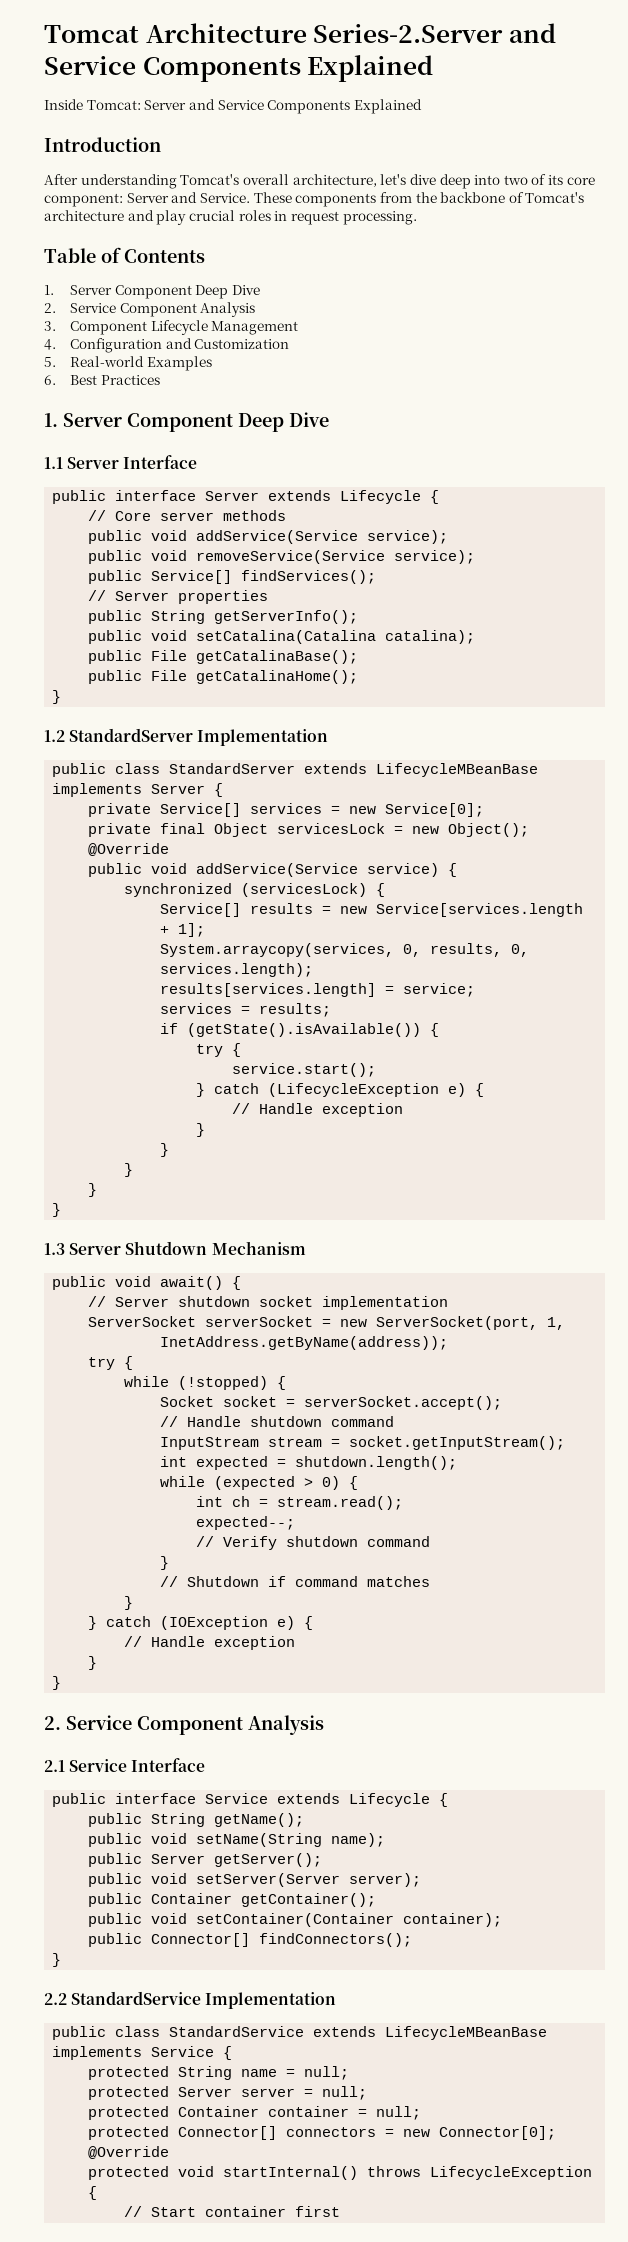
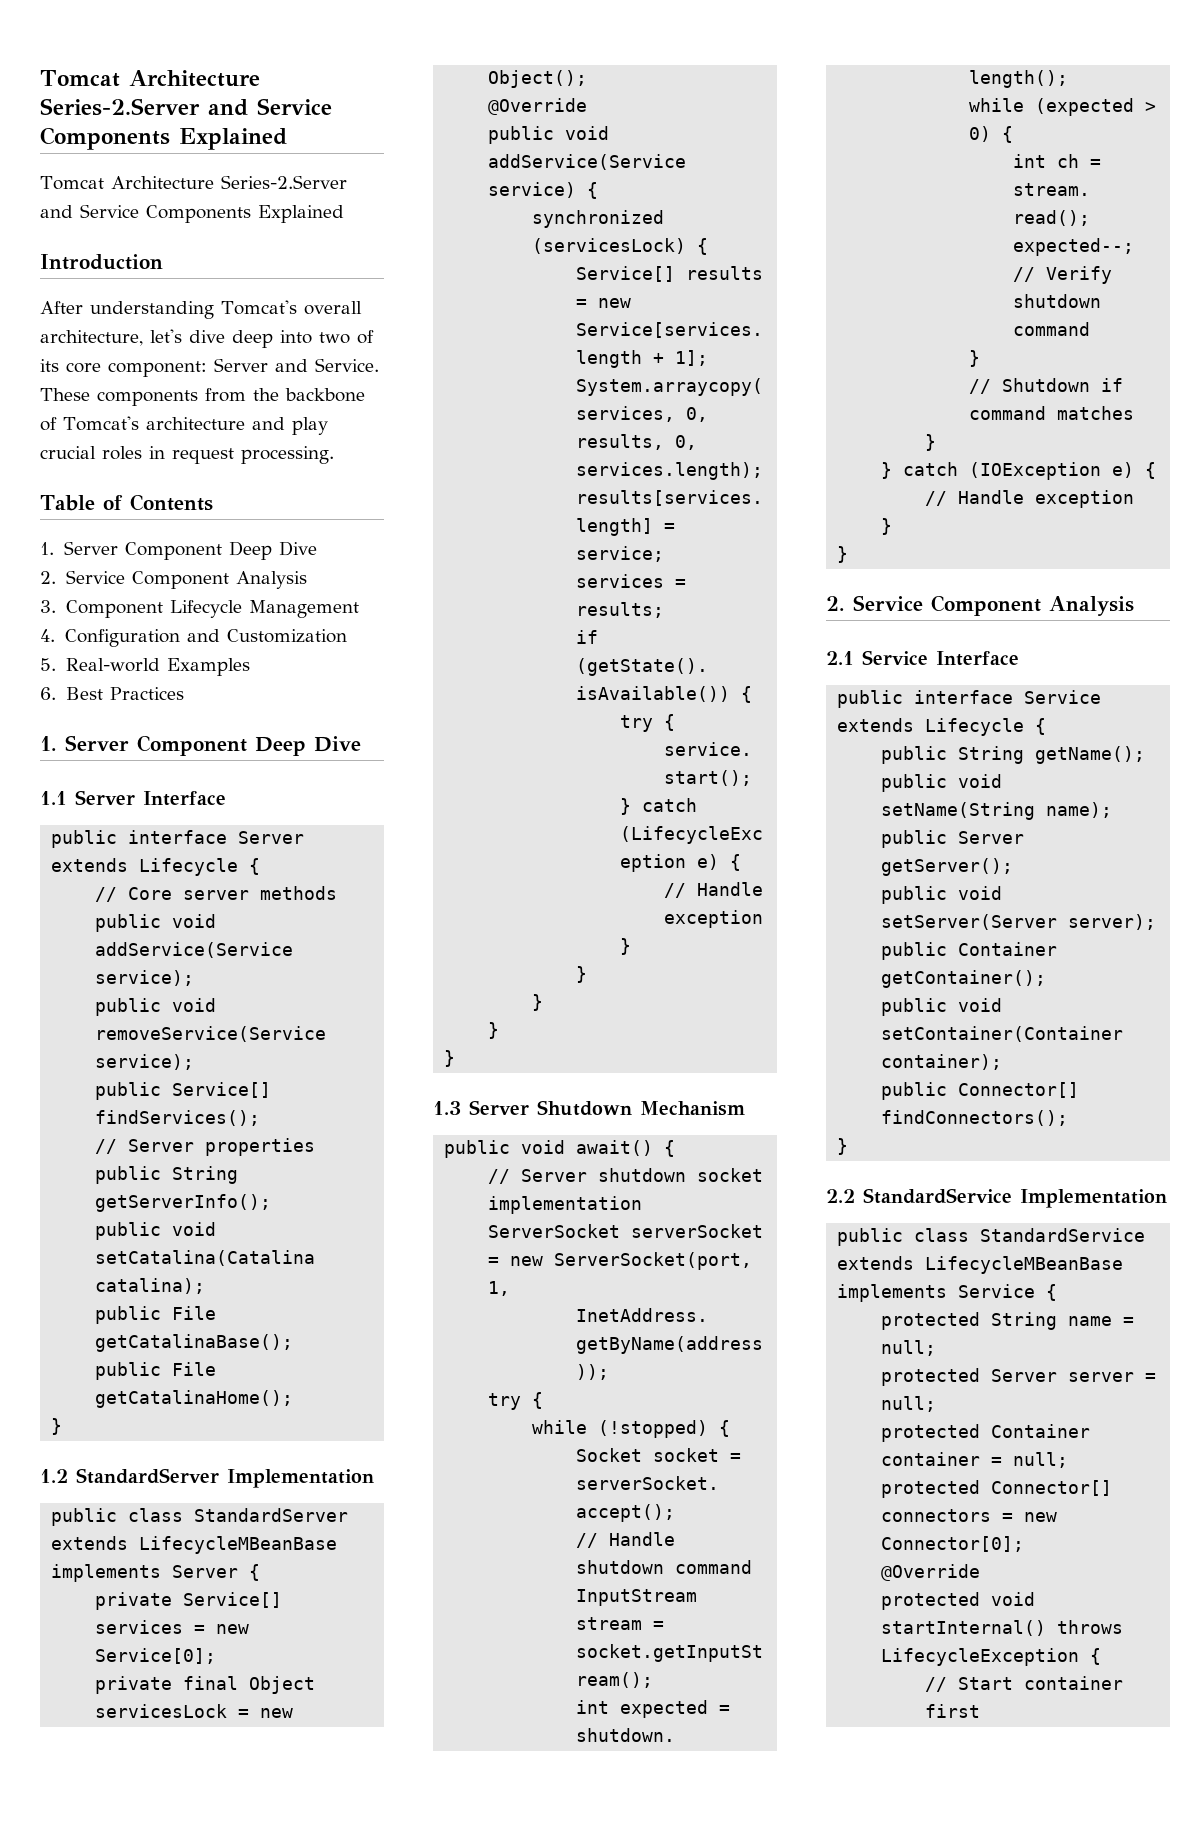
[44,23,556,43] [44,55,434,82] [44,99,187,110] Tomcat Architecture Series-2.Server and Service Components Explained // Inside Tomcat: Server -> [40,70,260,87] [40,98,332,116] [40,127,287,150] [40,175,347,190] Tomcat Architecture Series-2.Server and Service Components Explained // Tomcat Architecture Series-2.Server

